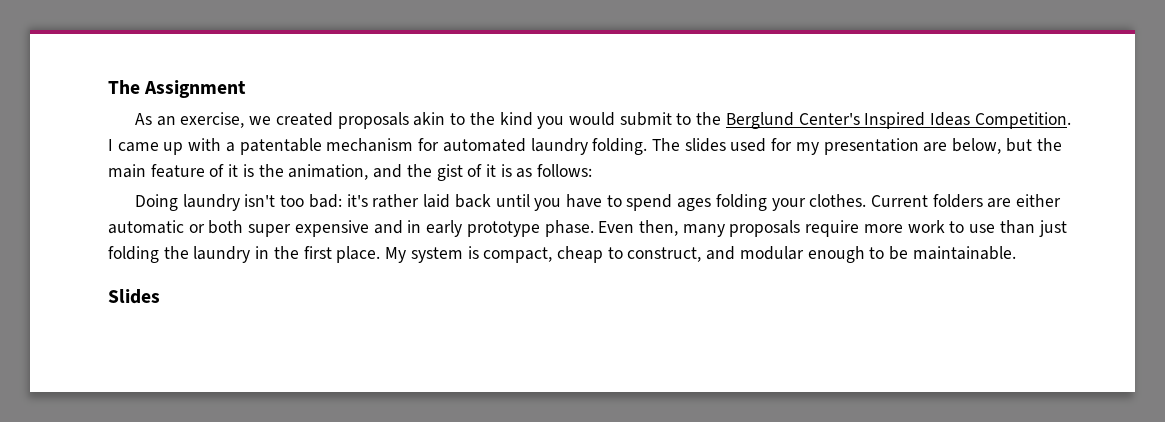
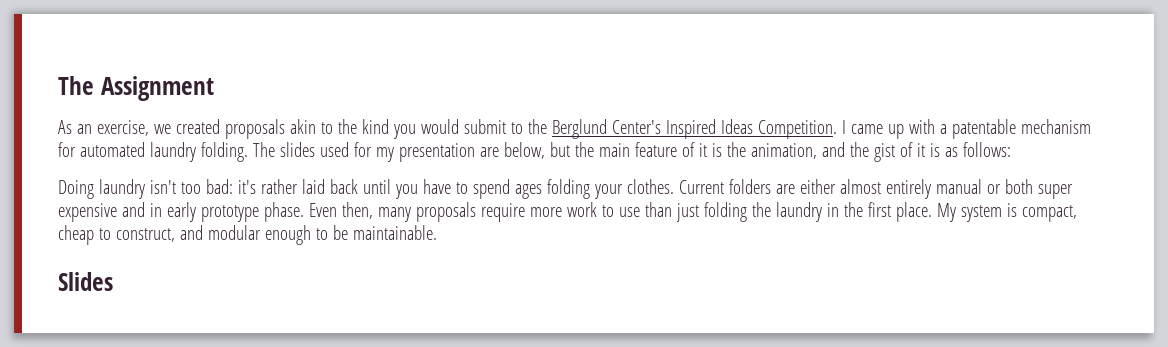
[108,220,184,234] automatic -> [839,179,982,199] almost entirely manual

